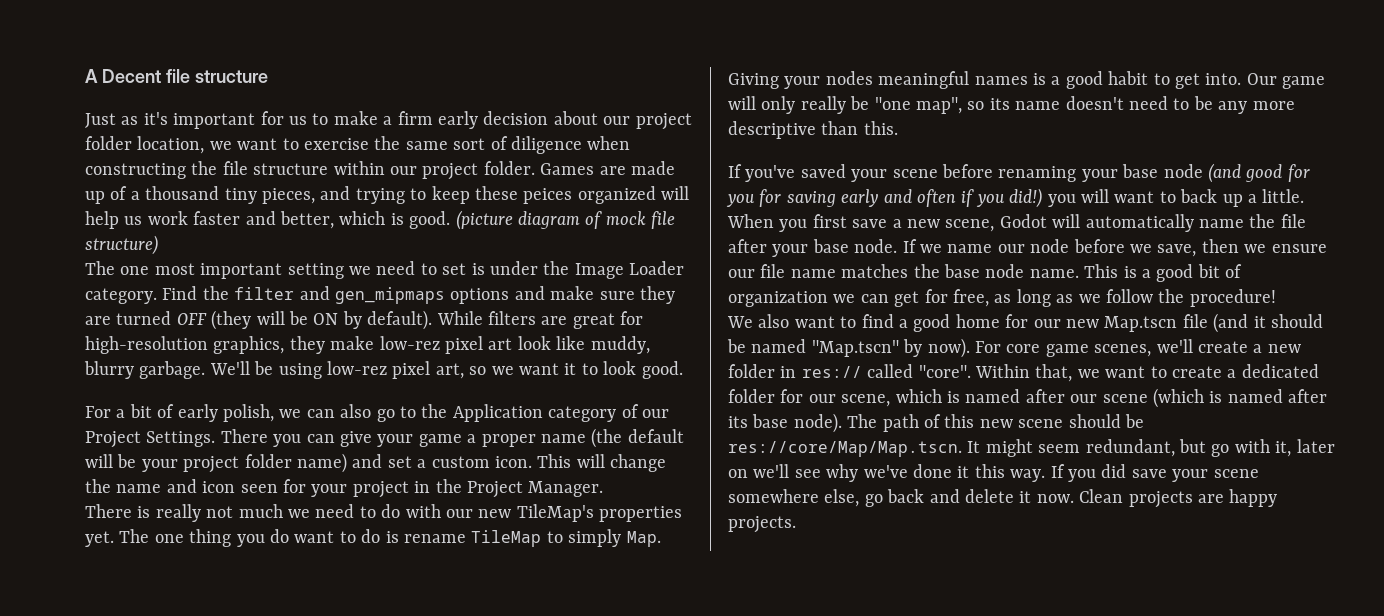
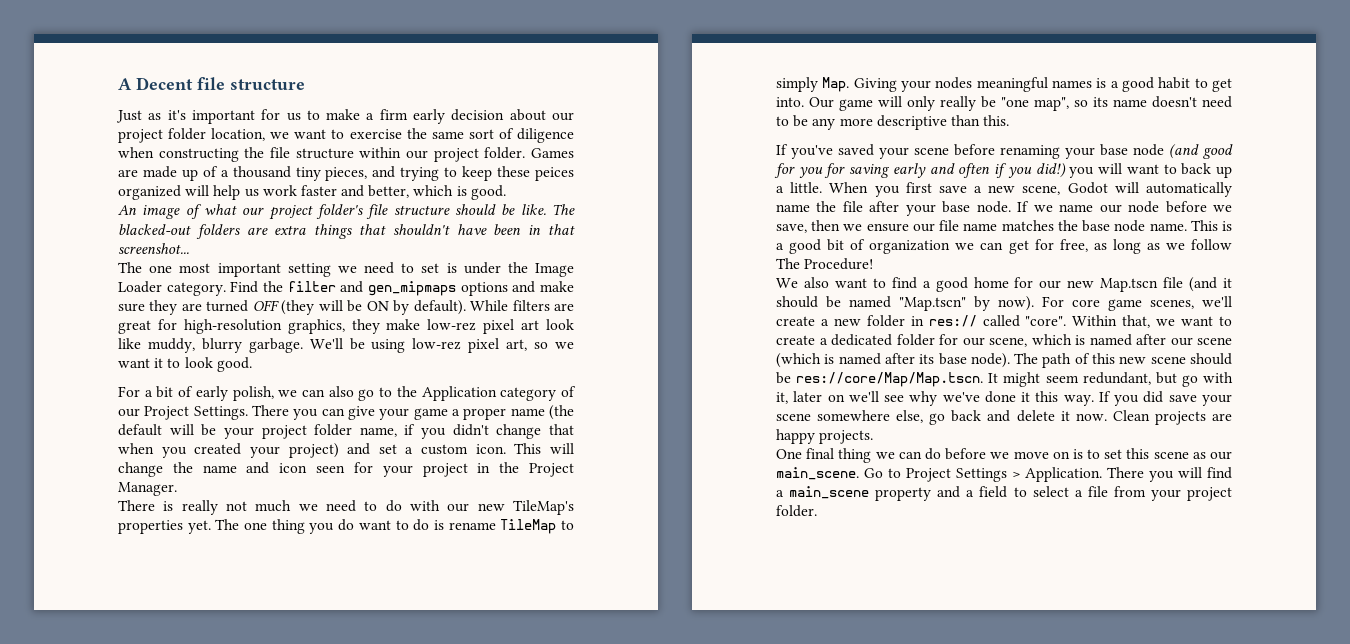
[455,210,676,230] [85,235,158,255] (picture diagram of mock file structure) -> [118,204,575,220] [118,224,575,239] [118,243,189,254] // An image of what our project folder's file structure should be like. The blacked-out folders are extra things that shouldn't have been in that screenshot...
[297,453,347,473] name) -> [359,424,574,439] [118,443,339,458] name, if you didn't change that when you created your project)
[1158,289,1276,307] the procedure! -> [776,258,874,270] The Procedure!
(796, 524) none -> [776,448,1232,463] [776,467,1232,482] [776,486,1232,501] [776,505,817,517] // One final thing we can do before we move on is to set this scene as our main_scene. Go to Project Settings > Application. There you will find a main_scene property and a field to select a file from your project folder.

